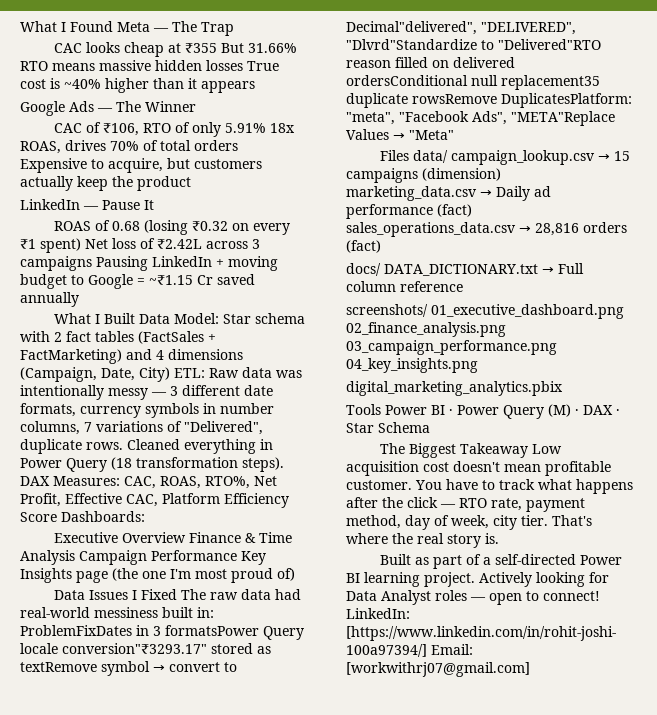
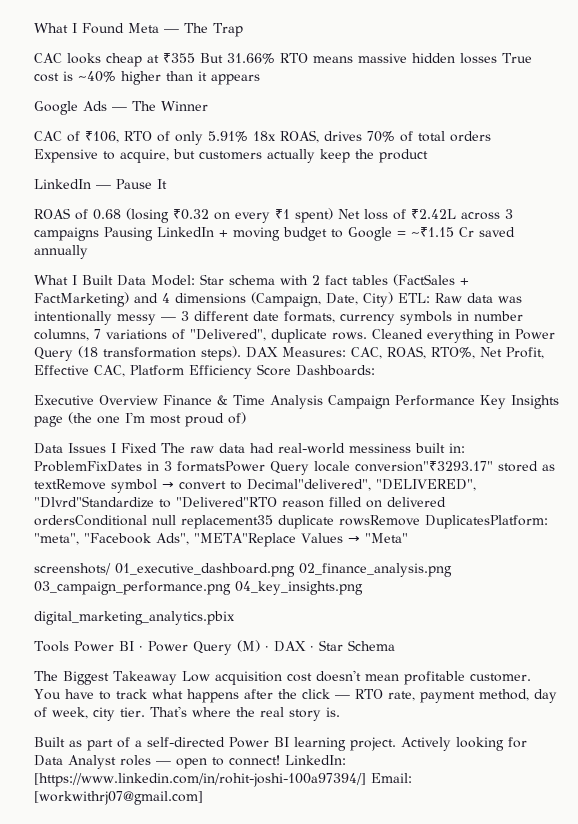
[379,150,630,165] [346,168,501,183] [346,186,551,201] [346,204,472,219] [346,222,627,237] [346,240,381,253] [346,263,584,276] [346,281,463,292] // Files data/ campaign_lookup.csv → 15 campaigns (dimension) marketing_data.csv → Daily ad performance (fact) sales_operations_data.csv → 28,816 orders (fact) // docs/ DATA_DICTIONARY.txt → Full column reference -> (408, 538) none

